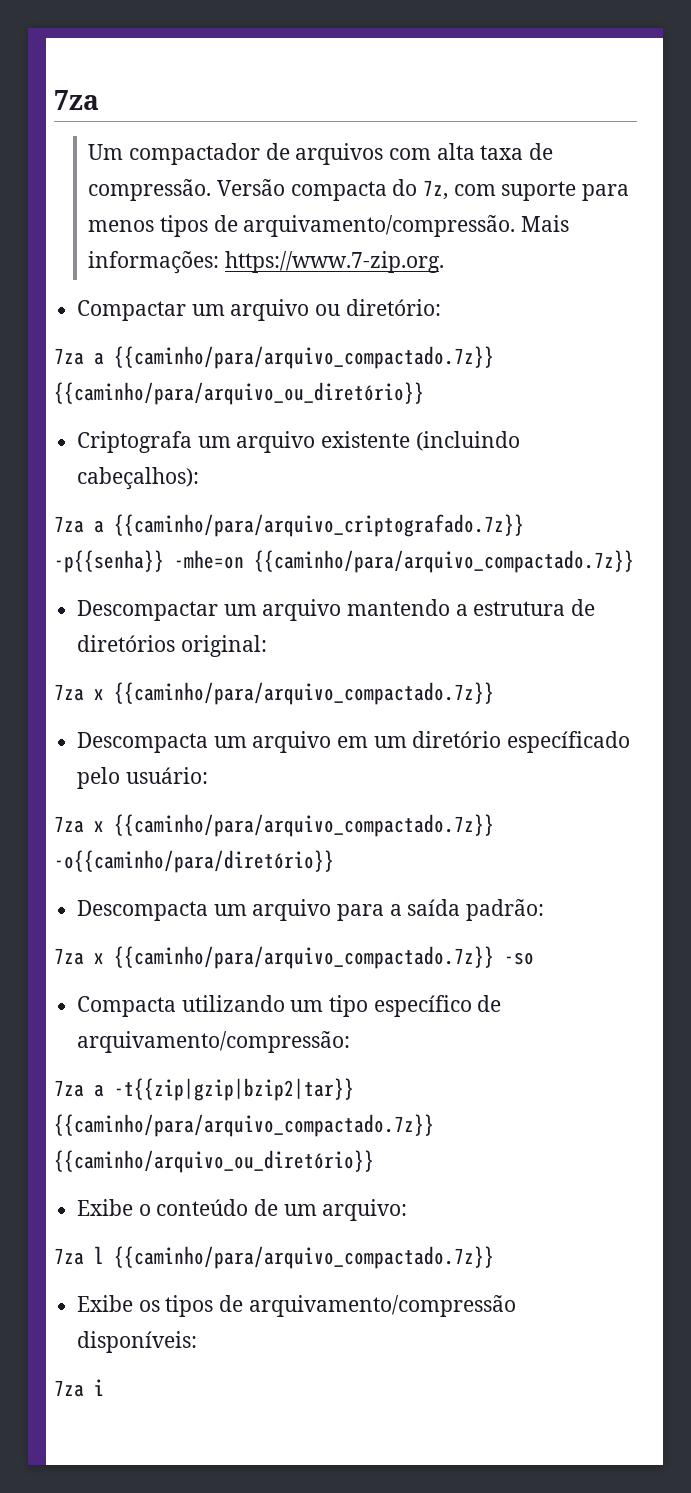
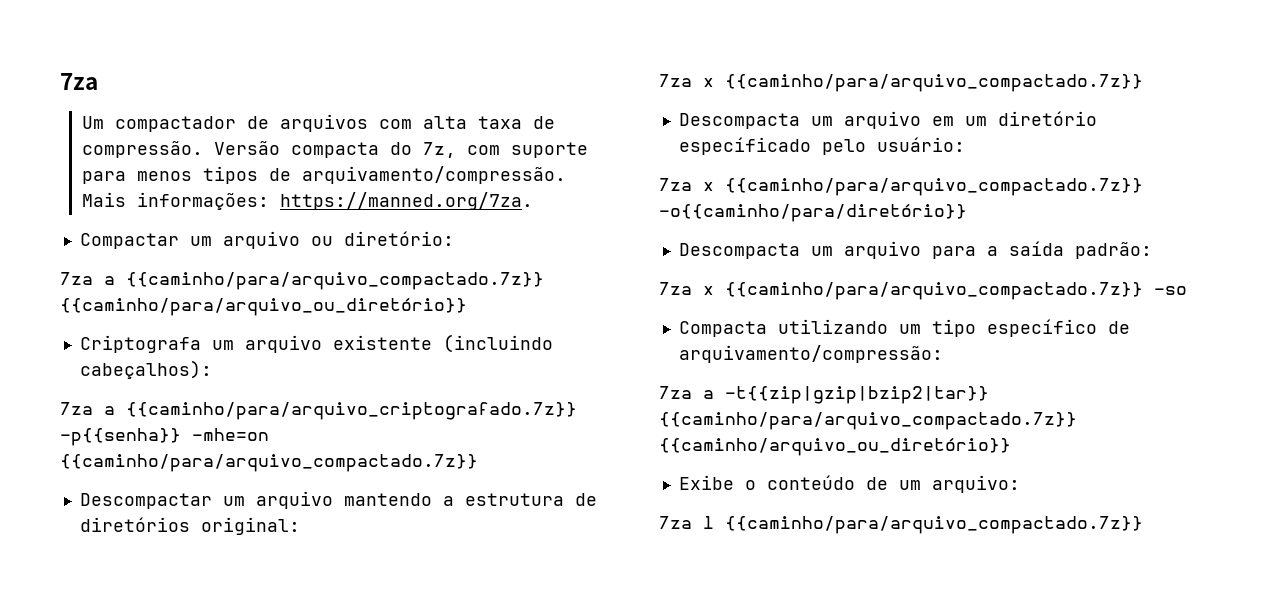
[224,251,444,273] https://www.7-zip.org. -> [279,192,533,210] https://manned.org/7za.
[77,1295,516,1317] [77,1331,198,1353] [54,1379,104,1397] // Exibe os tipos de arquivamento/compressão disponíveis: // 7za i -> (1143, 525) none

